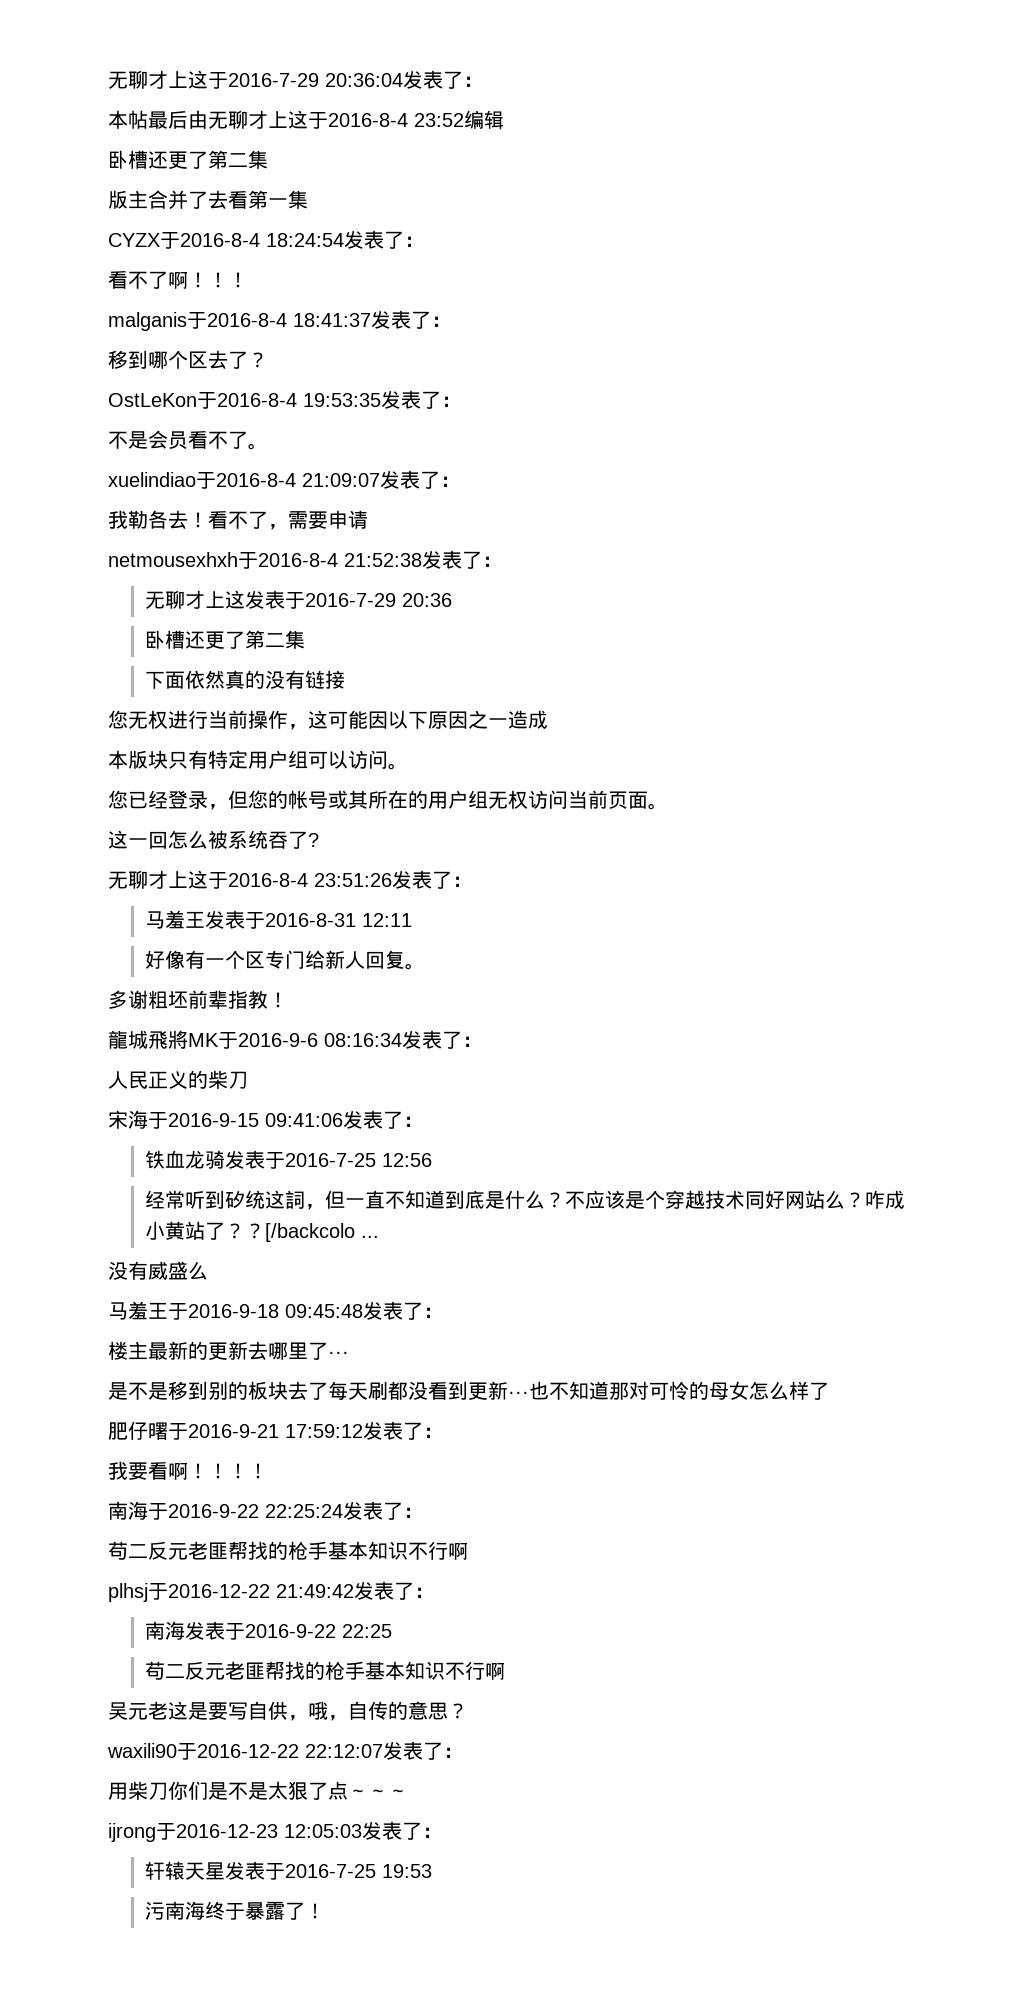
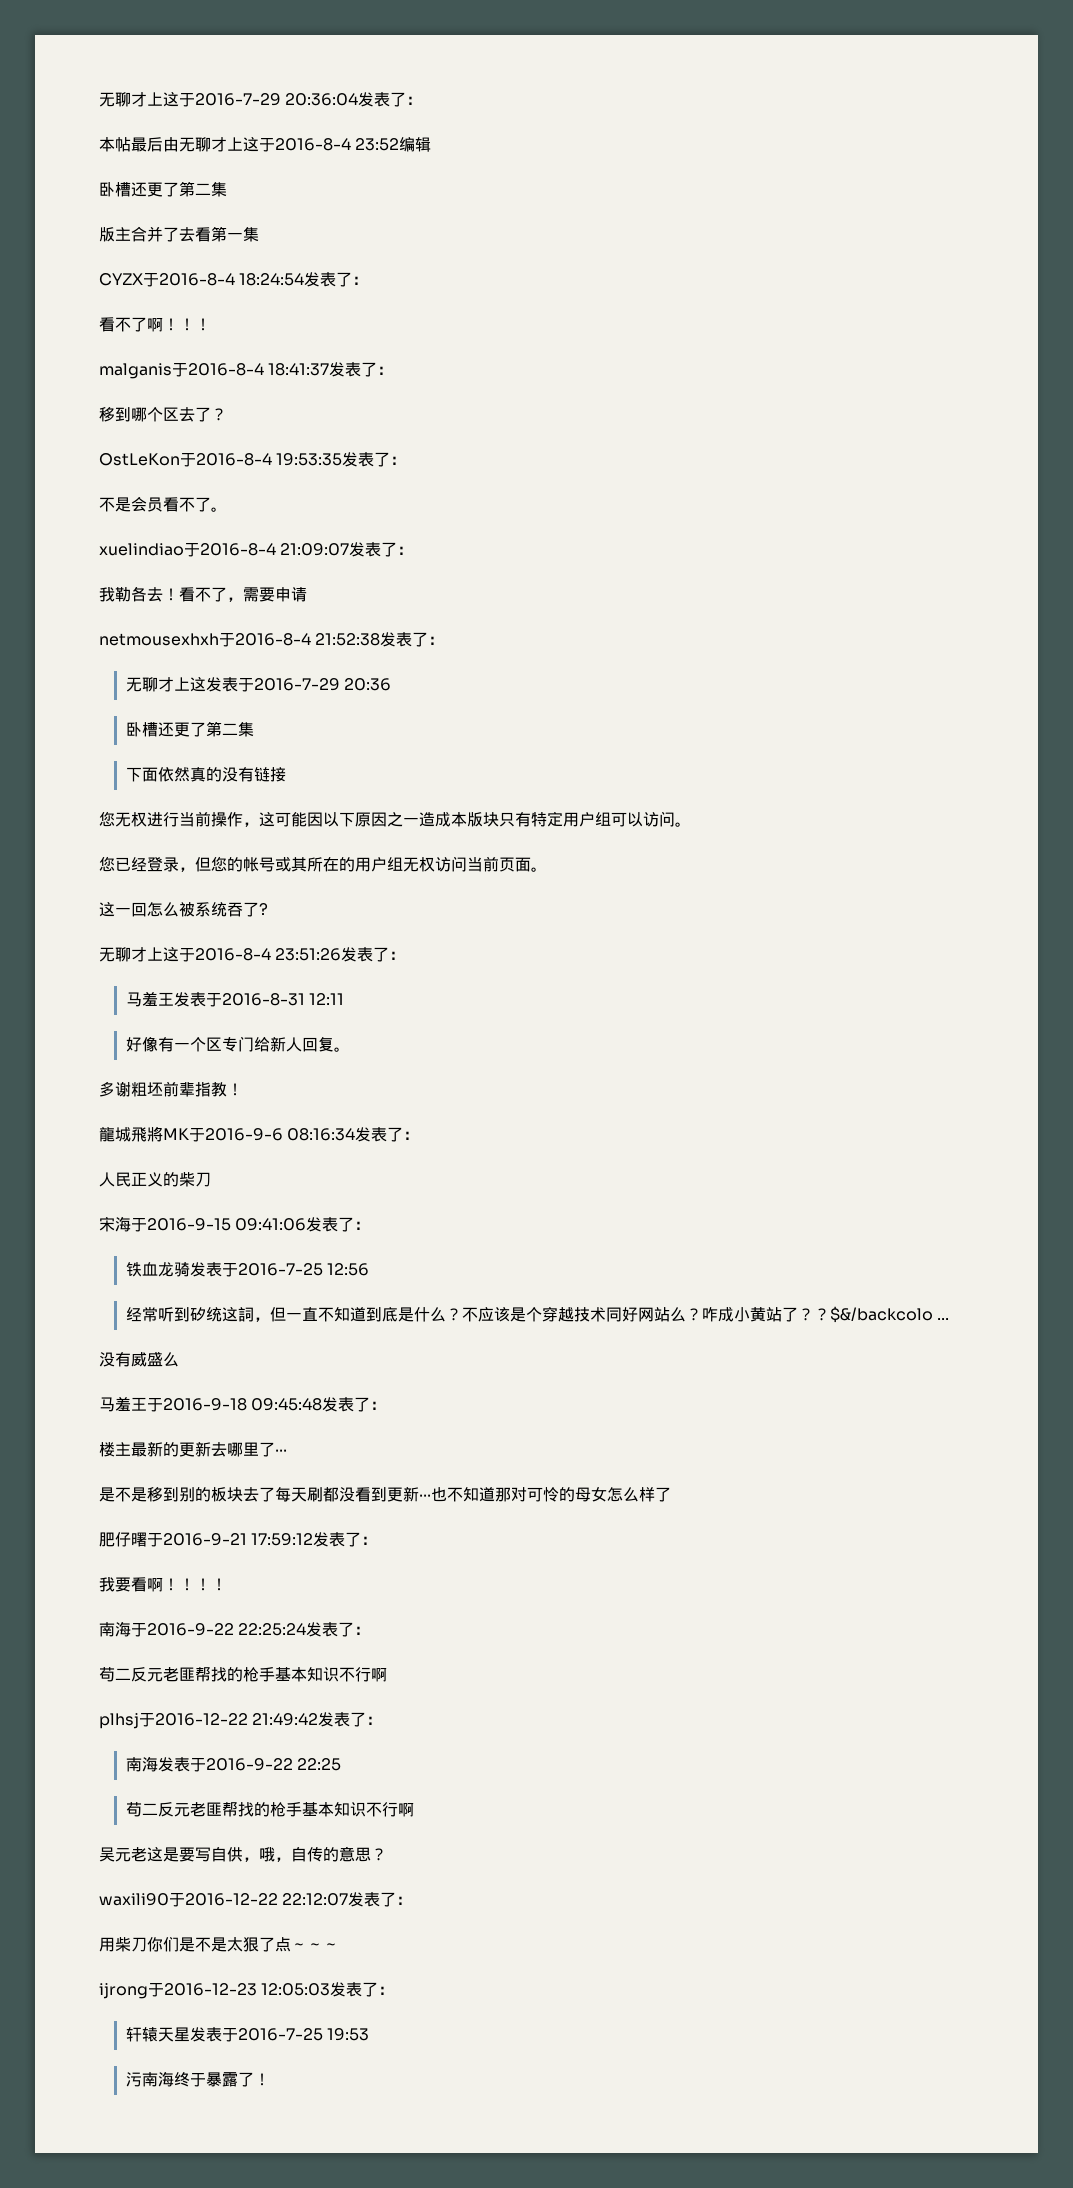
(548, 719) // -> (451, 819) none
[265,1223,356,1242] [/backcolo -> [829,1306,933,1323] $&/backcolo

